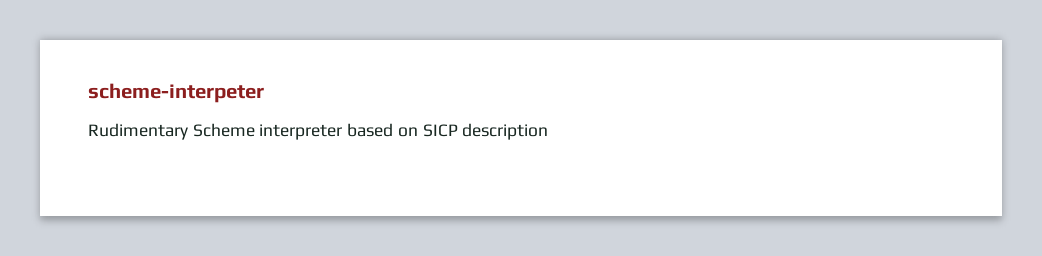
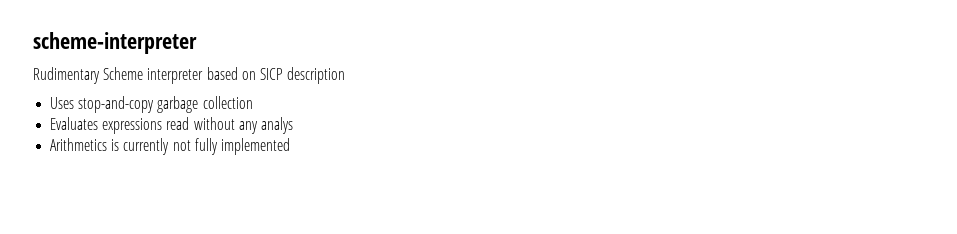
[88,83,264,103] scheme-interpeter -> [33,32,197,54] scheme-interpreter
(549, 131) none -> [50,96,253,113] [50,117,293,134] [50,138,290,155] // Uses stop-and-copy garbage collection // Evaluates expressions read without any analys // Arithmetics is currently not fully implemented

